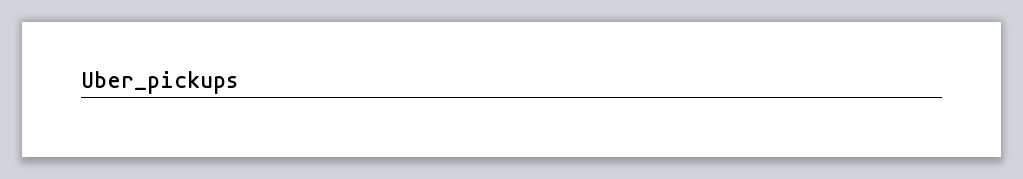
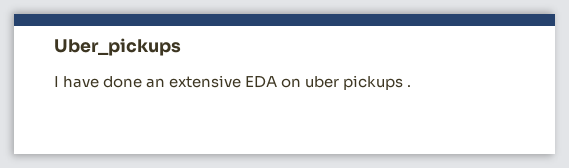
(239, 82) none -> [54,75,412,90] // I have done an extensive EDA on uber pickups .

